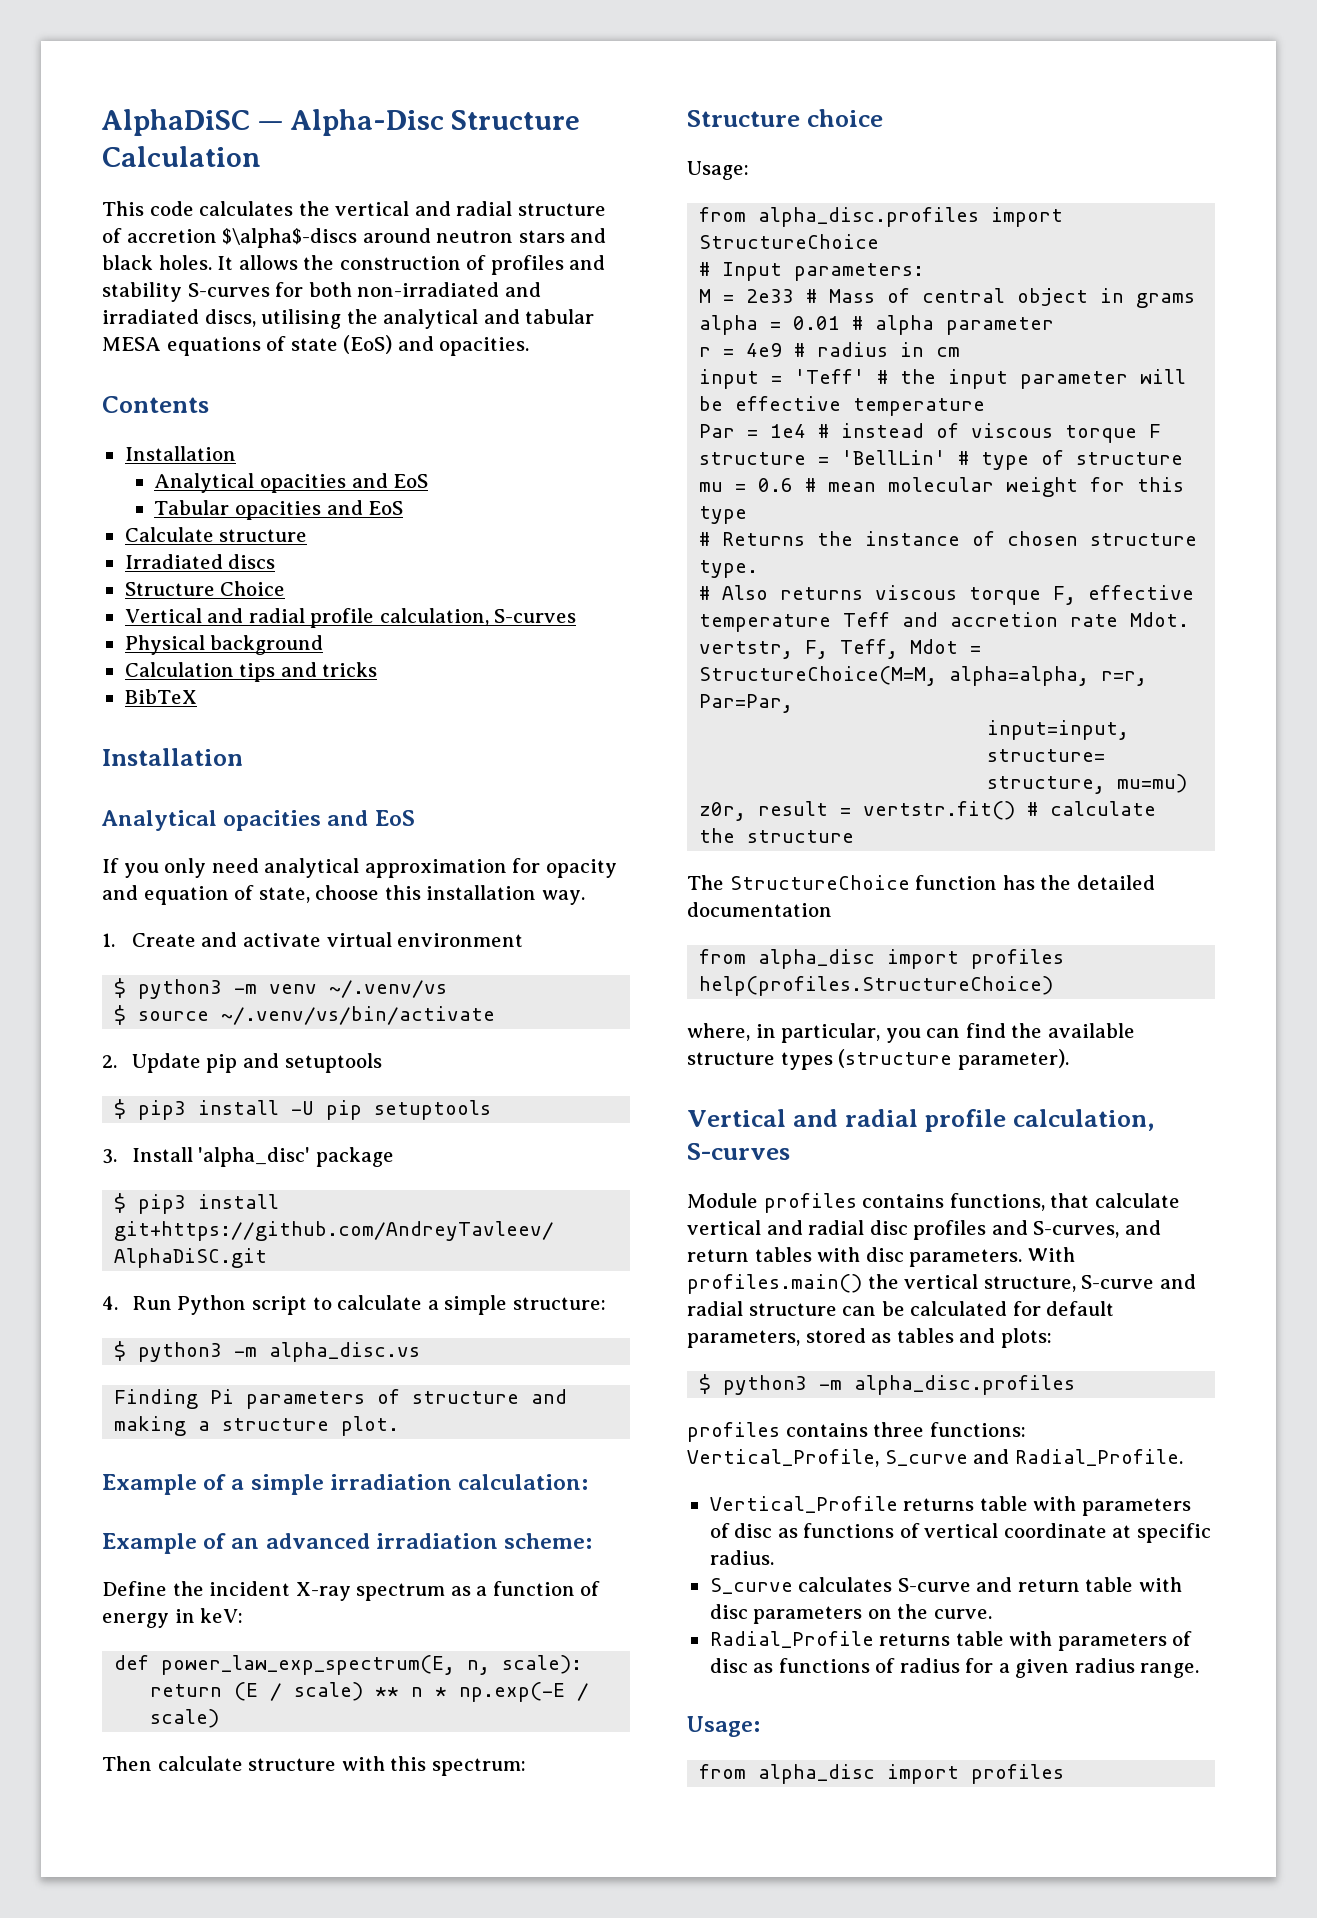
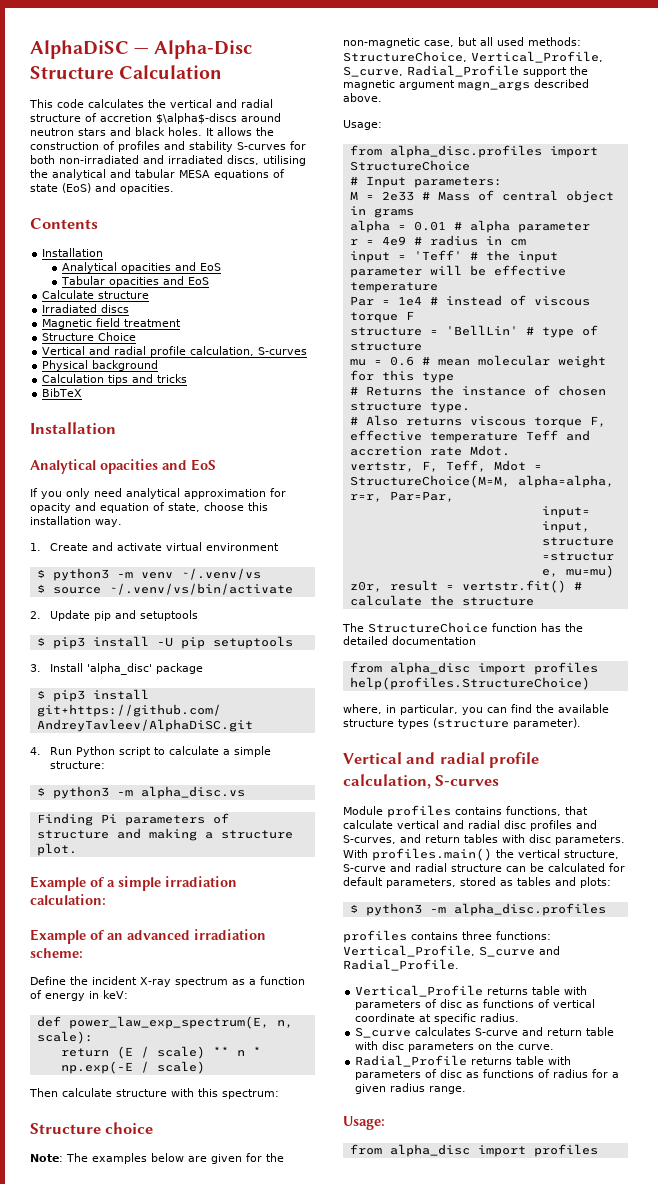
(276, 561) none -> [42,318,182,329] // Magnetic field treatment
(883, 118) none -> [30,1153,284,1164] [343,37,581,48] [343,51,603,63] [343,65,588,77] [343,79,589,91] [343,93,382,102] // Note: The examples below are given for the non-magnetic case, but all used methods: StructureChoice, Vertical_Profile, S_curve, Radial_Profile support the magnetic argument magn_args described above.

